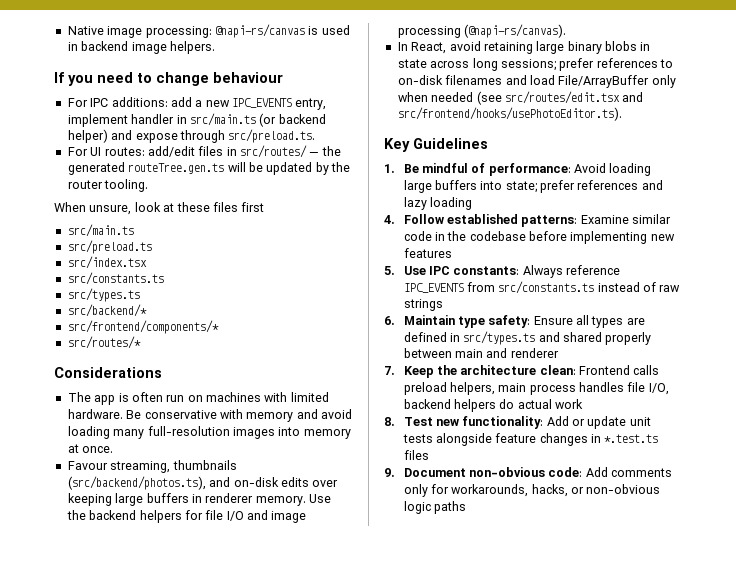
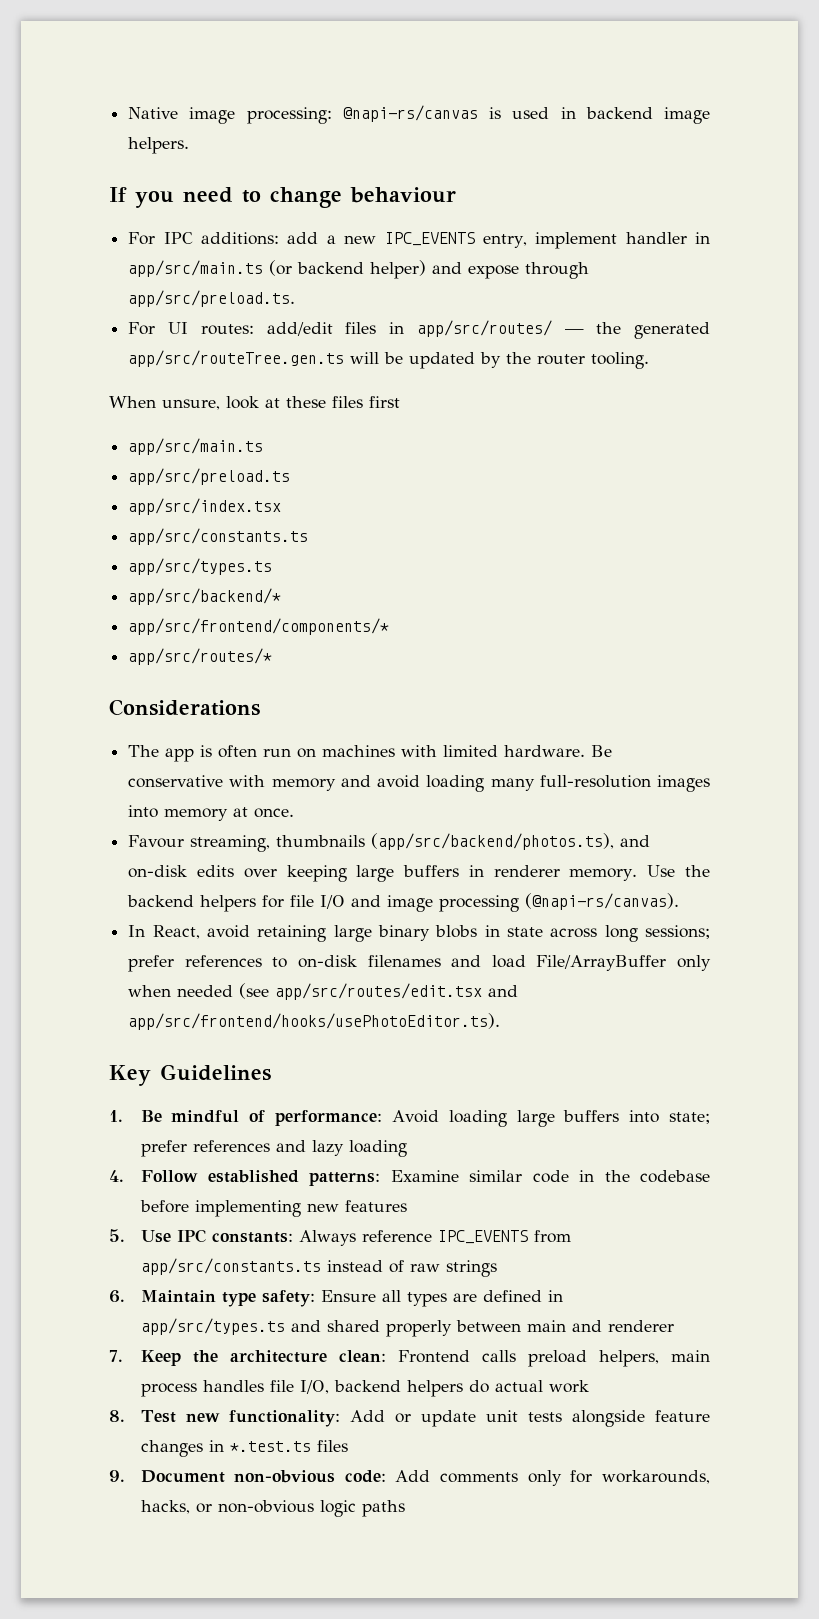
[189,113,256,126] src/main.ts -> [128,260,264,277] app/src/main.ts
[228,129,316,143] src/preload.ts. -> [128,290,296,307] app/src/preload.ts.
[240,145,307,158] src/routes/ -> [416,320,552,337] app/src/routes/
[128,163,225,174] routeTree.gen.ts -> [128,350,345,367] app/src/routeTree.gen.ts
[67,224,134,237] [67,240,152,254] [67,256,147,269] [67,272,164,285] [67,288,140,302] [67,304,147,317] [67,320,219,334] [67,336,141,349] src/main.ts // src/preload.ts // src/index.tsx // src/constants.ts // src/types.ts // src/backend/* // src/frontend/components/* // src/routes/* -> [128,438,264,455] [128,468,291,485] [128,498,282,515] [128,528,309,545] [128,558,273,575] [128,588,282,605] [128,618,390,635] [128,648,273,665] app/src/main.ts // app/src/preload.ts // app/src/index.tsx // app/src/constants.ts // app/src/types.ts // app/src/backend/* // app/src/frontend/components/* // app/src/routes/*
[67,476,206,490] (src/backend/photos.ts), -> [371,833,615,850] (app/src/backend/photos.ts),
[504,91,644,104] [397,107,622,121] src/routes/edit.tsx and src/frontend/hooks/usePhotoEditor.ts). -> [275,983,519,1000] [128,1013,501,1030] app/src/routes/edit.tsx and app/src/frontend/hooks/usePhotoEditor.ts).
[498,281,595,294] src/constants.ts -> [140,1258,321,1275] app/src/constants.ts
[463,331,536,345] src/types.ts -> [140,1318,285,1335] app/src/types.ts

